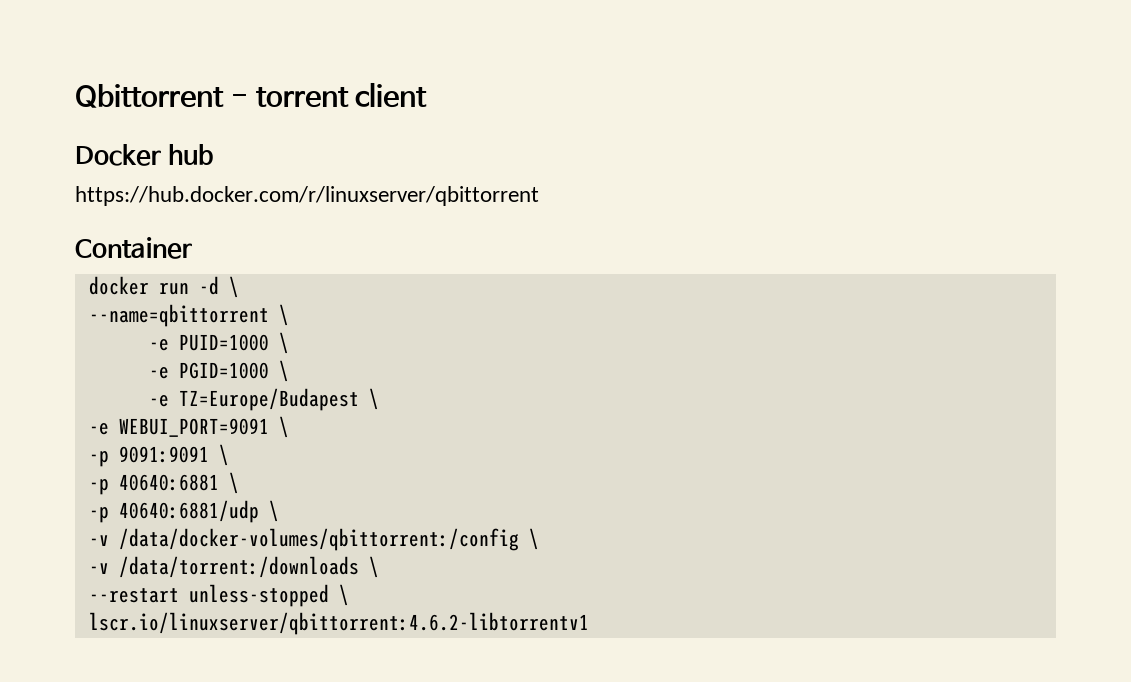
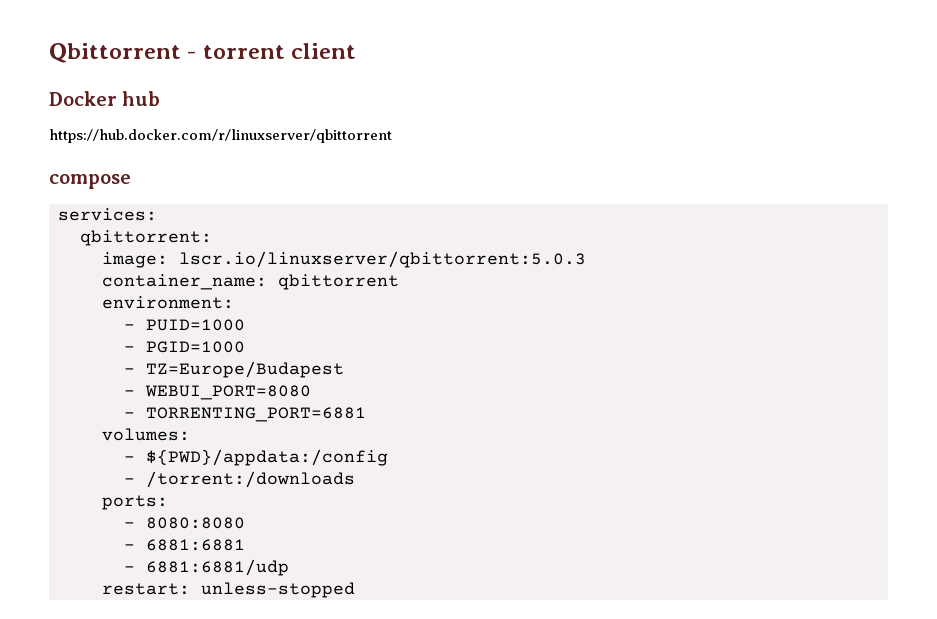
[75,237,192,259] [88,276,239,298] [88,304,289,327] [148,338,169,351] Container // docker run -d \ // --name=qbittorrent \ // -e -> [49,174,131,189] [58,208,157,221] [80,230,212,246] [102,251,586,268] [102,274,399,290] [102,296,234,309] [124,324,135,330] compose // services: // qbittorrent: // image: lscr.io/linuxserver/qbittorrent:5.0.3 // container_name: qbittorrent // environment: // -
[278,332,289,354] [148,366,169,379] \ // -e -> [124,346,135,352] // -
[278,360,289,382] [148,394,169,407] \ // -e -> [124,368,135,374] // -
[368,388,379,410] [88,416,289,438] [88,444,229,467] [88,472,239,495] [88,500,279,523] [88,528,539,551] [88,556,379,578] [88,584,349,607] [88,612,589,635] \ // -e WEBUI_PORT=9091 \ // -p 9091:9091 \ // -p 40640:6881 \ // -p 40640:6881/udp \ // -v /data/docker-volumes/qbittorrent:/config \ // -v /data/torrent:/downloads \ // --restart unless-stopped \ // lscr.io/linuxserver/qbittorrent:4.6.2-libtorrentv1 -> [124,385,311,400] [124,407,366,422] [102,428,190,441] [124,449,388,466] [124,471,355,488] [102,495,168,510] [124,517,245,529] [124,539,245,551] [124,559,289,576] [102,582,355,598] // - WEBUI_PORT=8080 // - TORRENTING_PORT=6881 // volumes: // - ${PWD}/appdata:/config // - /torrent:/downloads // ports: // - 8080:8080 // - 6881:6881 // - 6881:6881/udp // restart: unless-stopped

